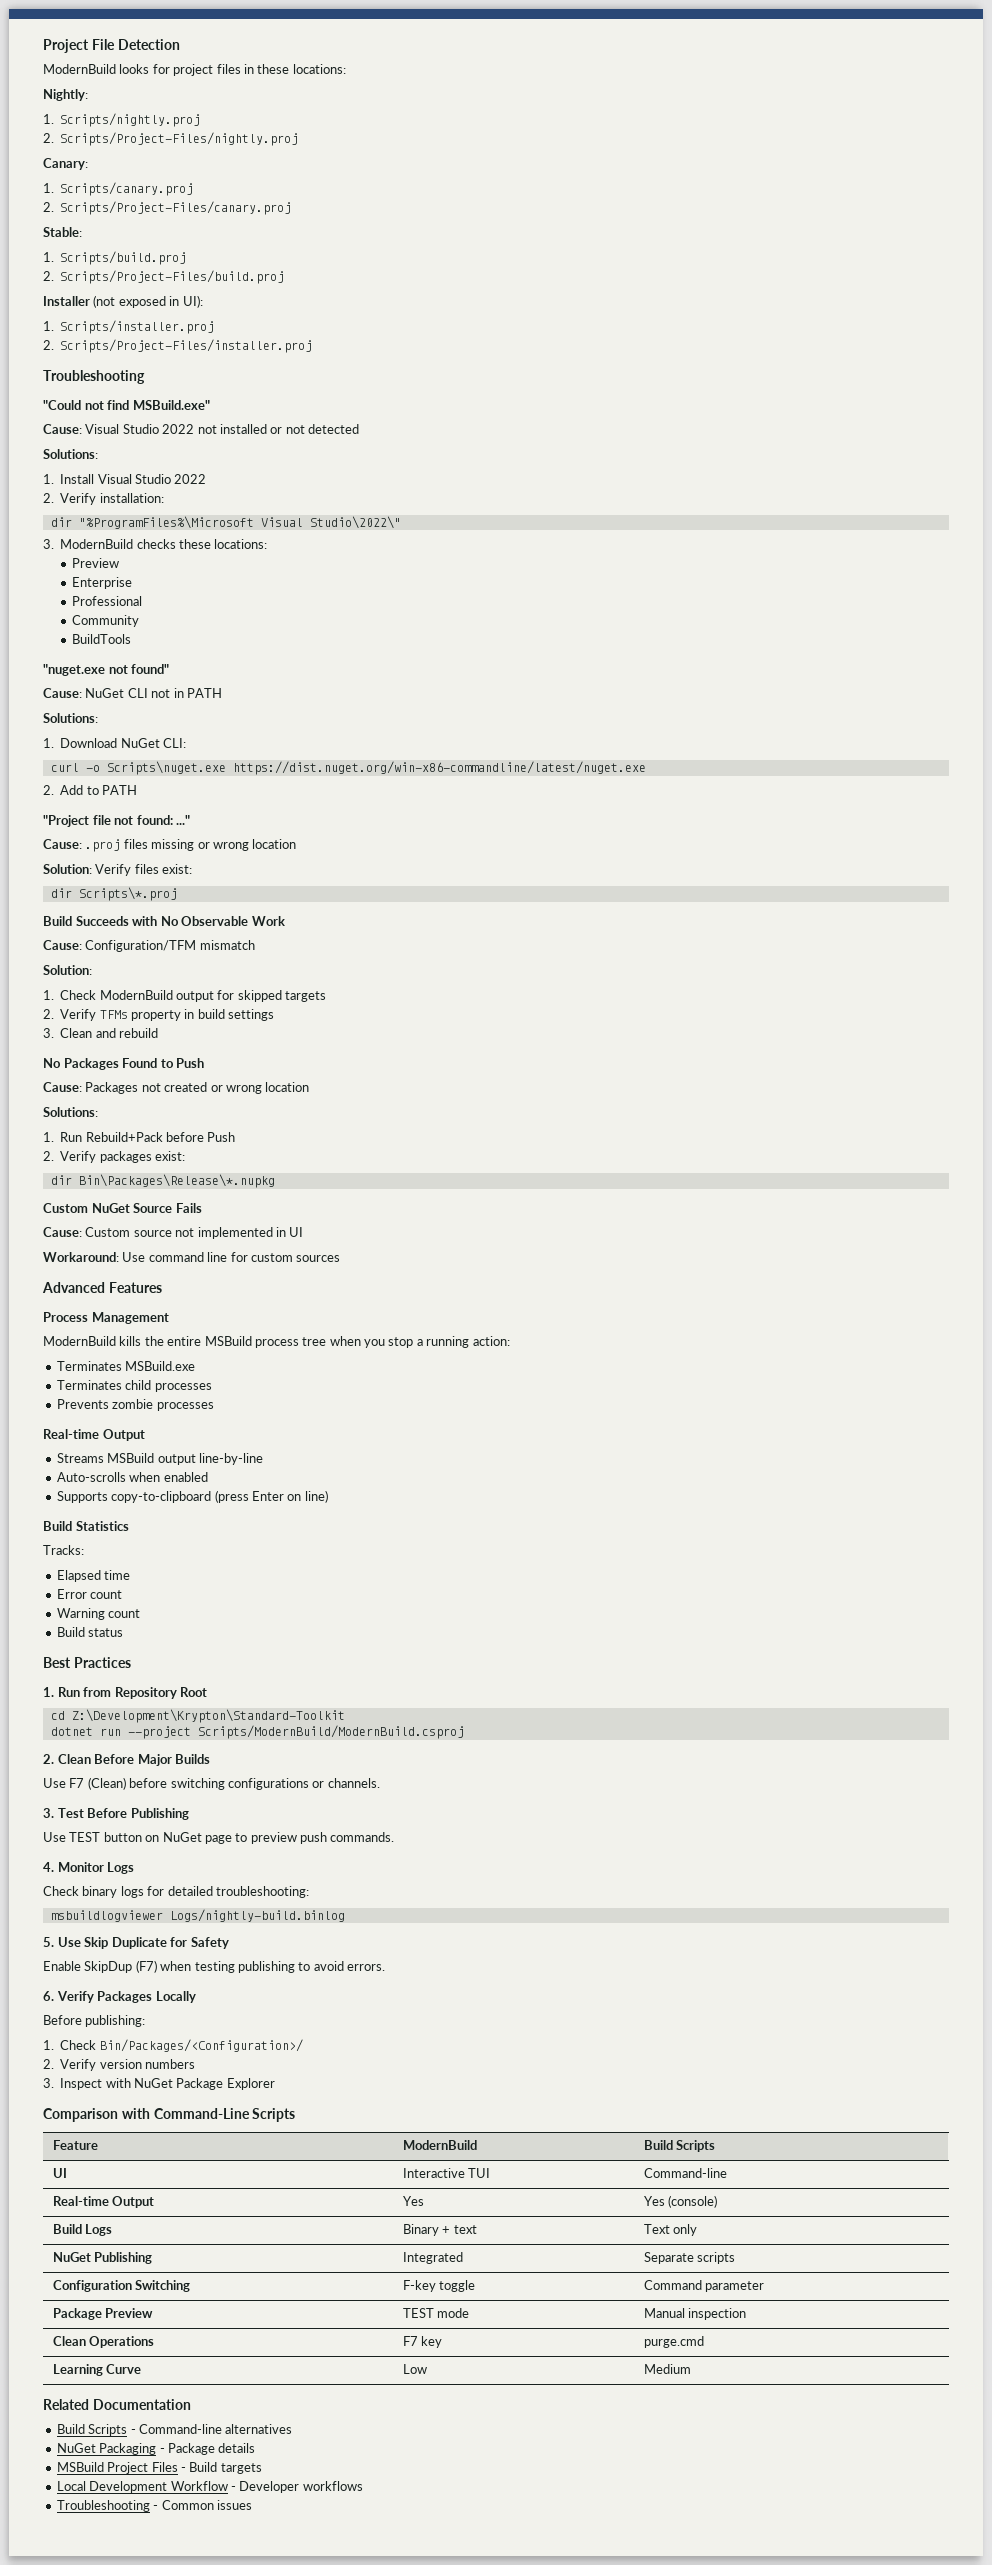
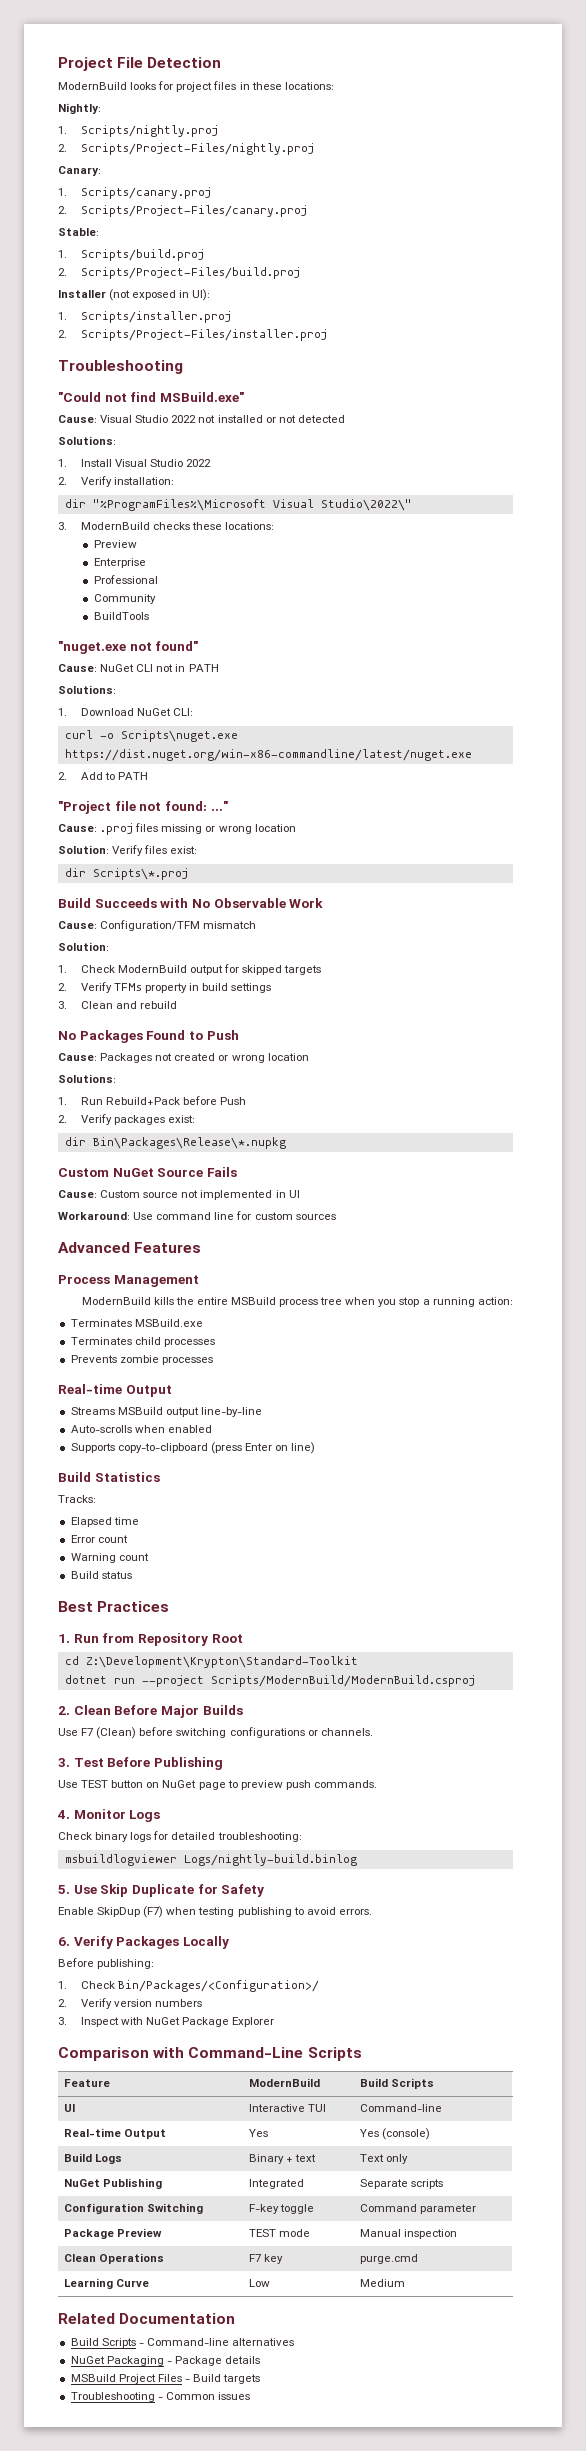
[56,2481,363,2493] // Local Development Workflow - Developer workflows -> (261, 2379) none

